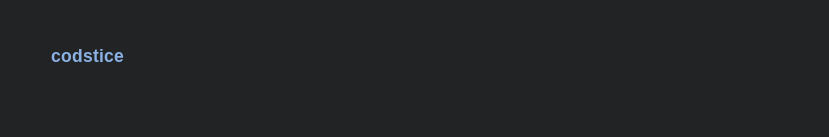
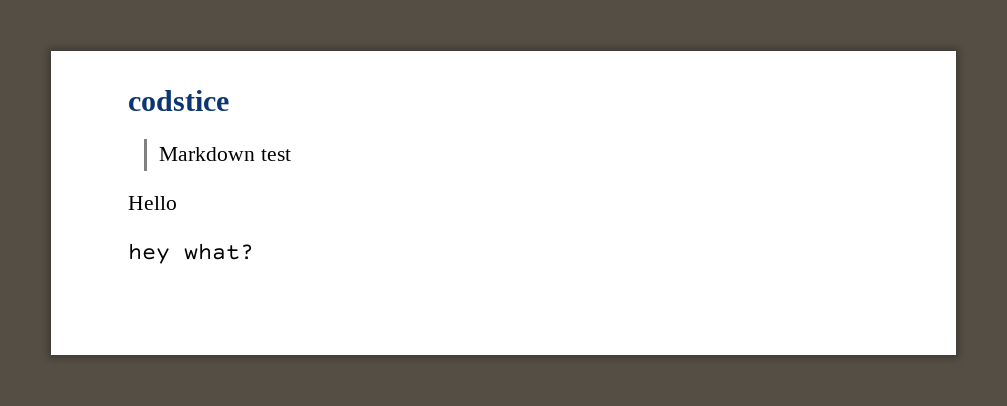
(124, 55) none -> [159,147,292,161] [128,196,177,210] [128,243,254,264] // Markdown test // Hello // hey what?

